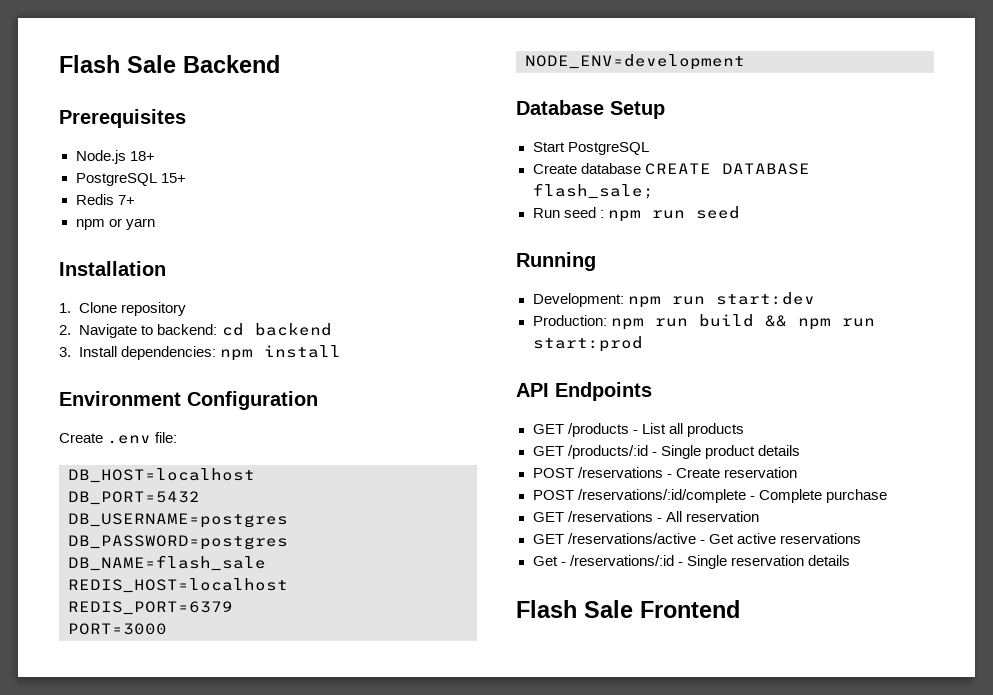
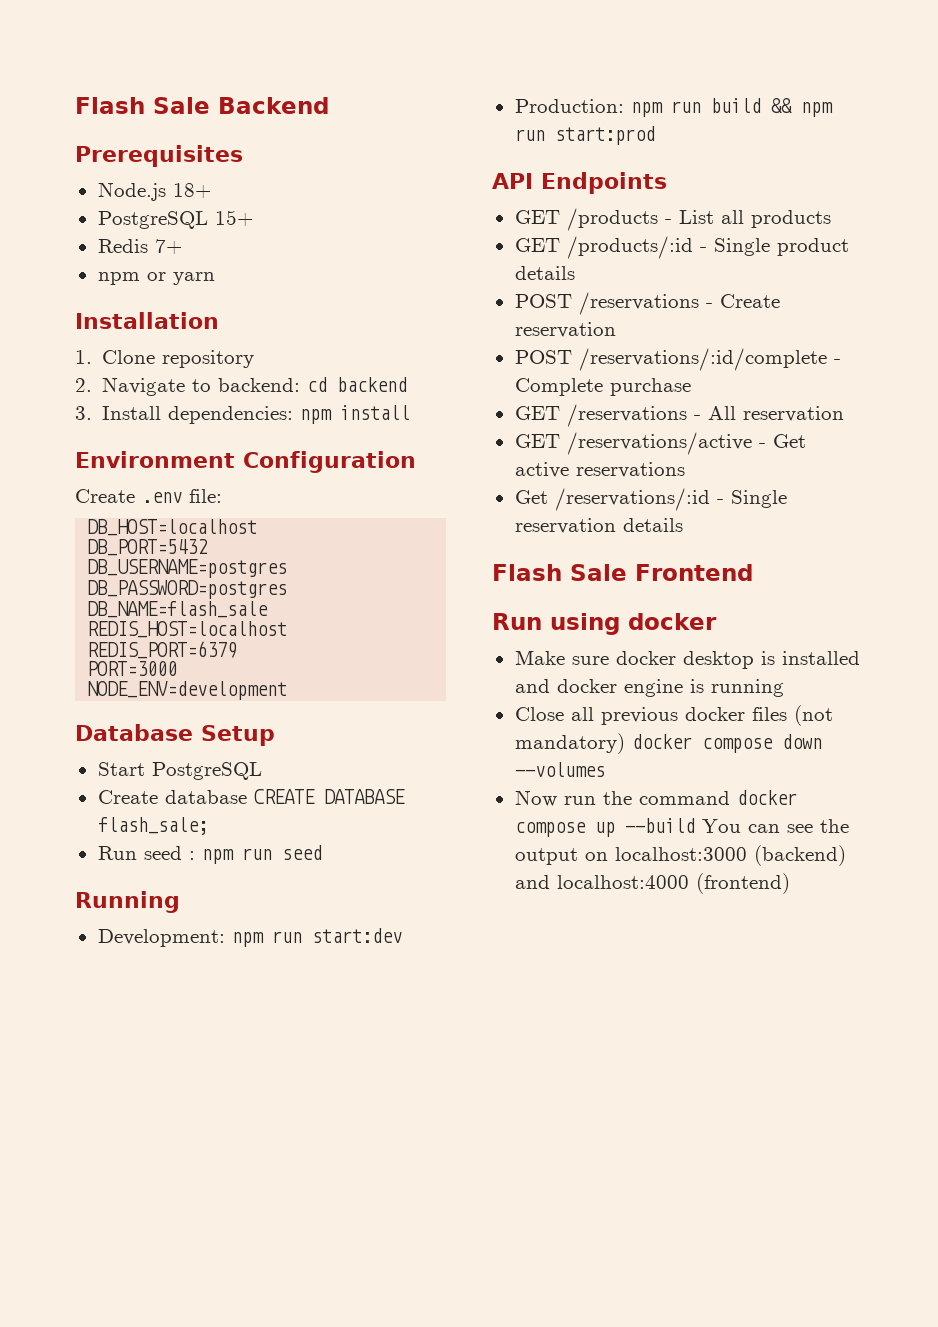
[560,562,566,566] - -> (548, 497) none
(740, 609) none -> [492,613,717,635] [514,650,860,669] [514,679,784,697] [514,705,833,726] [514,733,822,754] [514,762,605,777] [514,790,797,807] [514,818,849,837] [514,845,846,866] [514,873,790,894] // Run using docker // Make sure docker desktop is installed and docker engine is running // Close all previous docker files (not mandatory) docker compose down --volumes // Now run the command docker compose up --build You can see the output on localhost:3000 (backend) and localhost:4000 (frontend)

